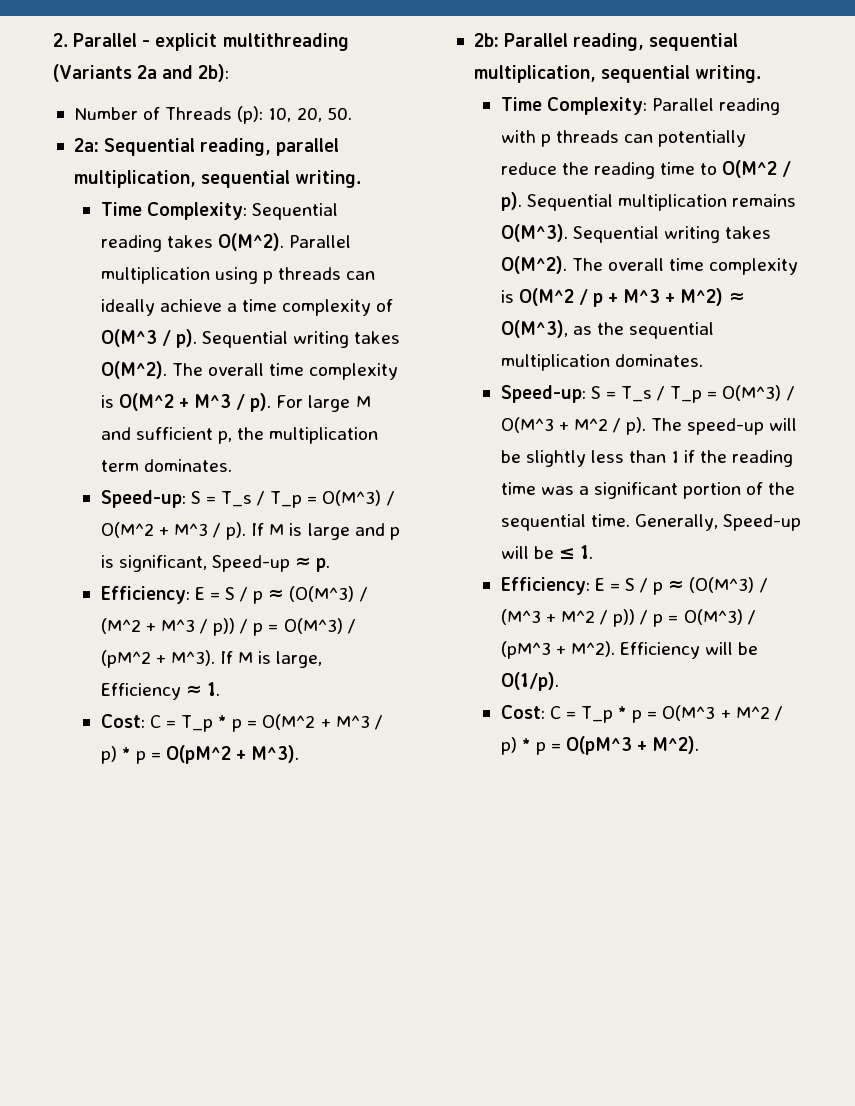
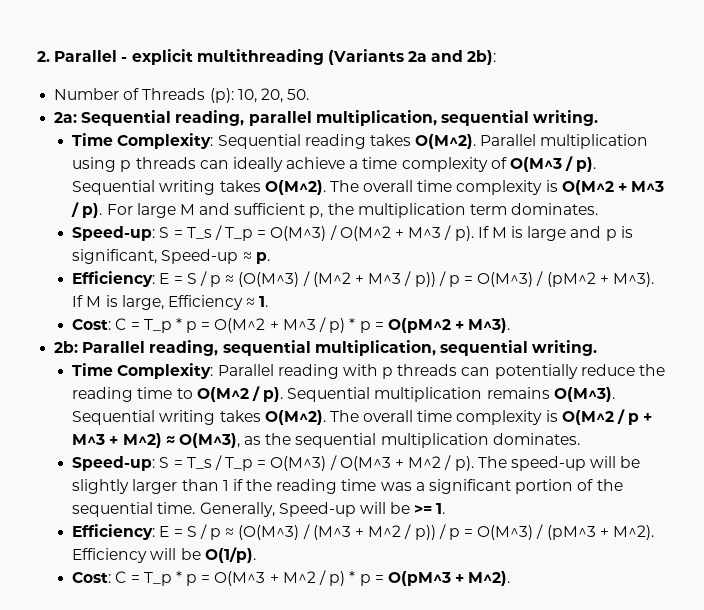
[590,450,624,463] less -> [132,479,178,494] larger
[558,548,575,559] ≤ -> [414,505,433,514] >=

